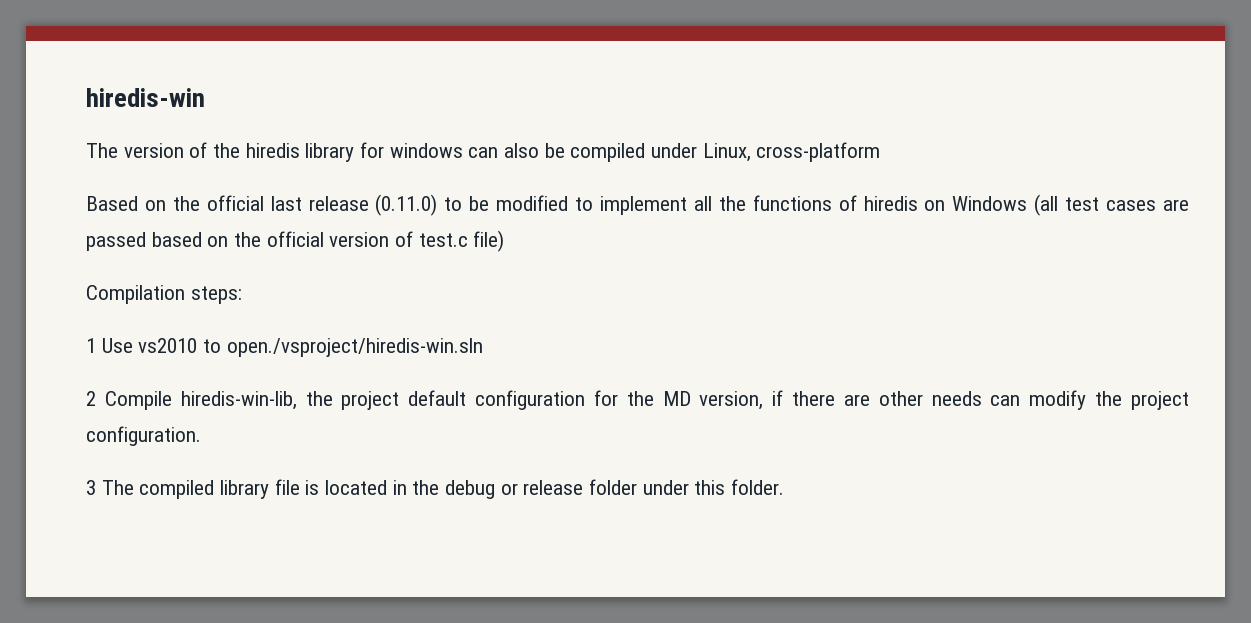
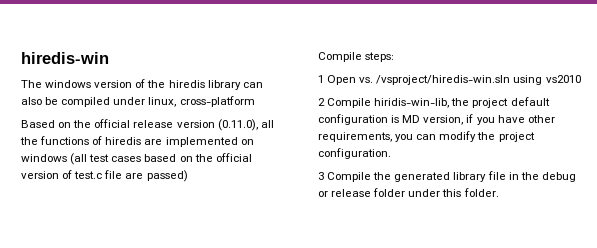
(118, 150) none -> [45,80,92,88] windows
[360,142,463,158] for windows -> (241, 85) none
[702,143,751,162] Linux, -> [148,97,177,107] linux,
[270,194,688,216] last release (0.11.0) to be modified to implement -> [133,119,258,131] release version (0.11.0),
[924,196,1028,211] on Windows -> [144,137,254,147] [21,154,67,162] are implemented on windows
[1163,199,1189,211] [86,232,146,251] are passed -> (142, 159) none
[473,230,505,252] [86,285,242,304] [86,338,133,353] file) // Compilation steps: // 1 Use -> [104,170,188,182] [318,52,395,62] [318,75,543,85] file are passed) // Compile steps: // 1 Open vs. /vsproject/hiredis-win.sln using
[203,338,483,357] to open./vsproject/hiredis-win.sln -> (581, 79) none
[180,391,297,410] hiredis-win-lib, -> [374,98,450,108] hiridis-win-lib,
[593,390,654,406] for the -> [391,115,400,123] is
[792,391,982,406] there are other needs -> [476,115,555,125] [318,132,414,142] you have other requirements, you
[101,479,388,499] The compiled library file is located -> [327,171,506,182] Compile the generated library file

